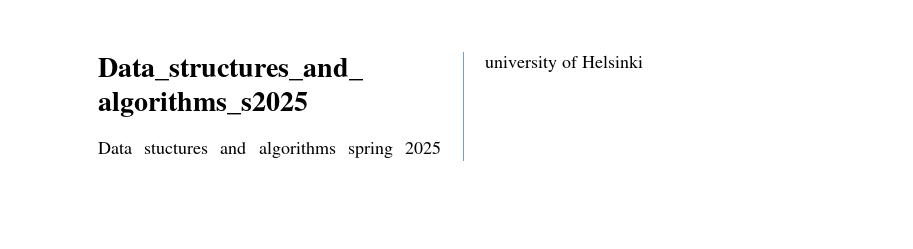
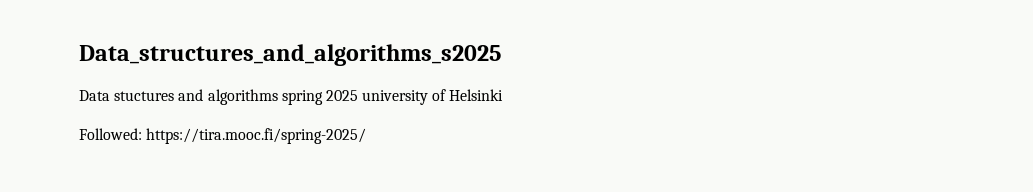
(643, 61) none -> [79,128,367,144] // Followed: https://tira.mooc.fi/spring-2025/

